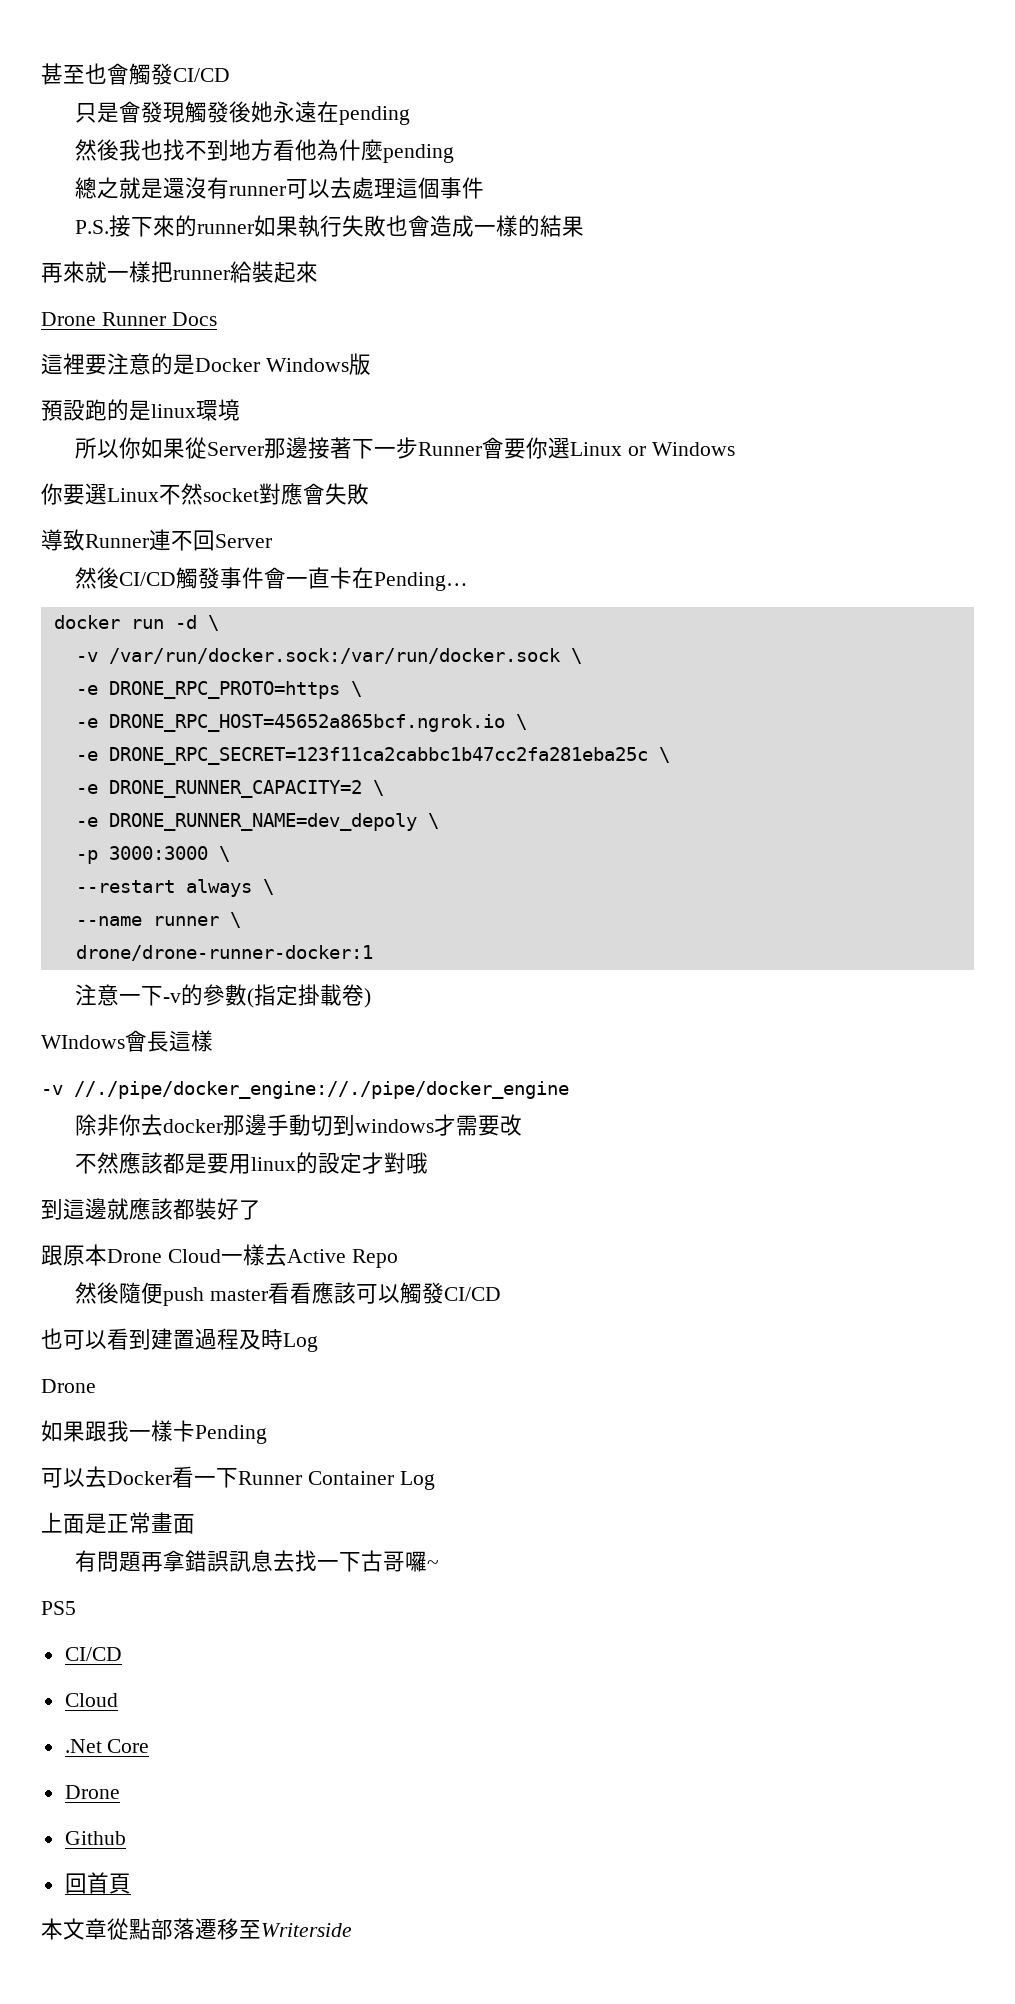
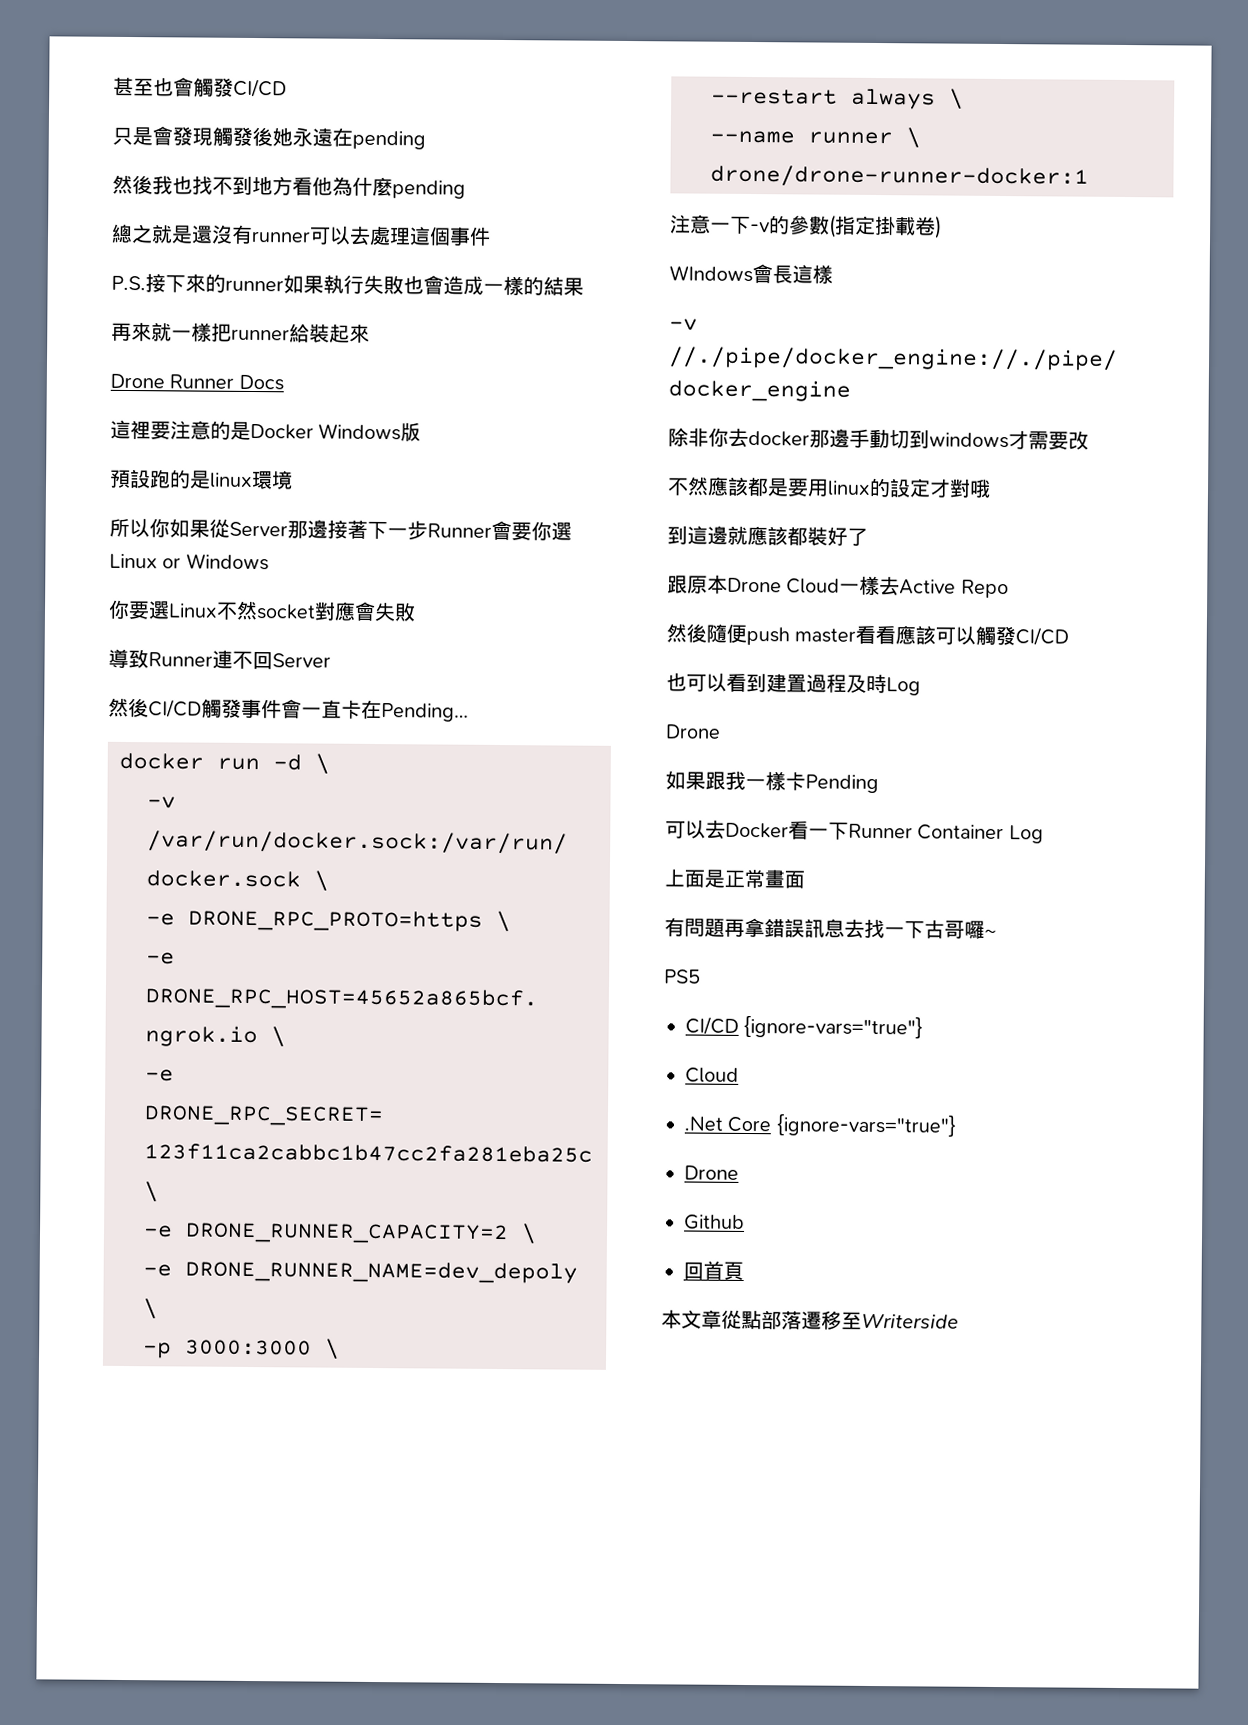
(122, 1654) none -> [743,1015,924,1039] {ignore-vars="true"}
(150, 1746) none -> [775,1114,956,1137] {ignore-vars="true"}

